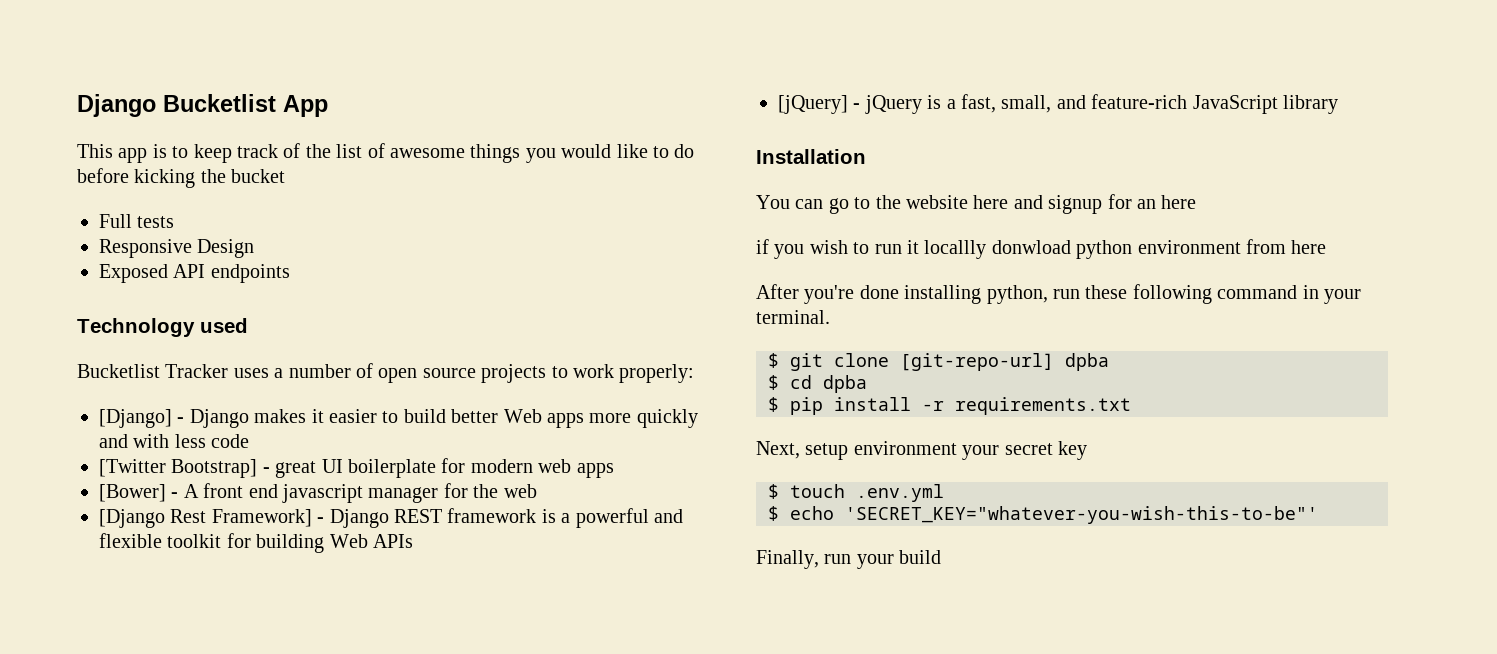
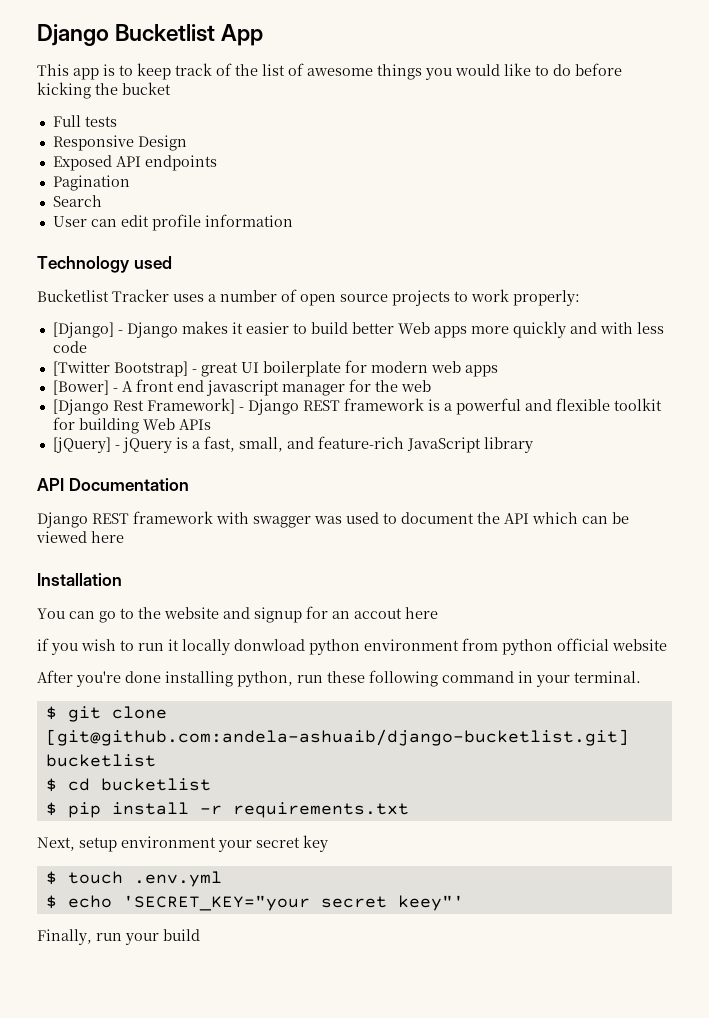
(290, 273) none -> [52,175,130,191] [52,195,102,207] [52,214,293,231] // Pagination // Search // User can edit profile information
(1338, 104) none -> [37,478,189,491] [37,511,629,528] [36,531,124,543] // API Documentation // Django REST framework with swagger was used to document the API which can be viewed here
[973,195,1009,209] here -> (219, 613) none
(1156, 204) none -> [354,608,402,619] accout
[924,240,987,259] locallly -> [182,639,230,655] locally
[1291,240,1327,254] here -> [502,638,667,655] python official website
[900,353,1109,371] [git-repo-url] dpba -> [45,729,629,746] [45,754,156,767] [git@github.com:andela-ashuaib/django-bucketlist.git] bucketlist
[823,375,867,393] dpba -> [100,778,211,791] bucketlist
[845,506,1318,524] 'SECRET_KEY="whatever-you-wish-this-to-be"' -> [122,895,464,911] 'SECRET_KEY="your secret keey"'

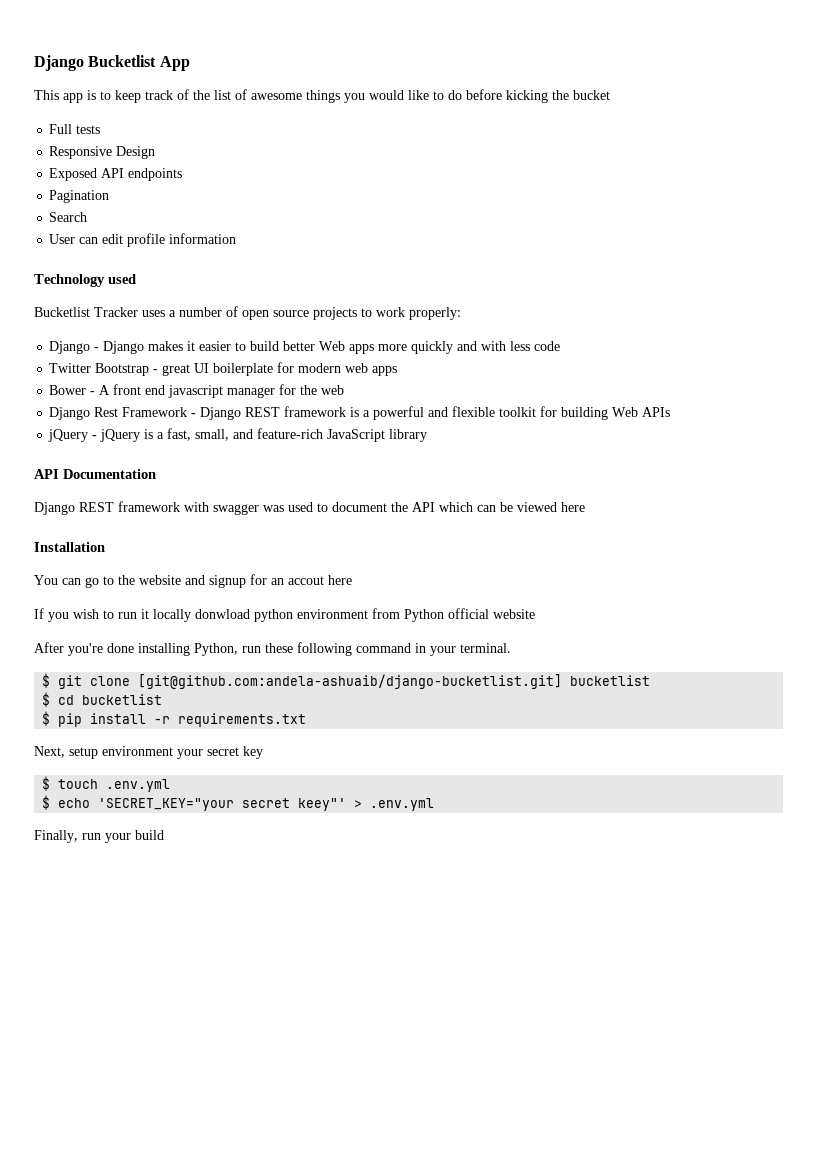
[52,322,114,338] [Django] -> [49,341,91,354] Django
[52,361,188,377] [Twitter Bootstrap] -> [49,363,150,376] Twitter Bootstrap
[52,380,109,395] [Bower] -> [49,385,87,395] Bower
[52,398,235,415] [Django Rest Framework] -> [49,407,188,420] Django Rest Framework
[52,437,111,453] [jQuery] -> [48,429,89,442] jQuery
[37,638,49,651] if -> [34,608,44,619] If
[502,639,553,655] python -> [404,609,444,622] Python
[237,671,293,687] python, -> [194,643,238,656] Python,
(464, 903) none -> [354,798,435,811] > .env.yml

